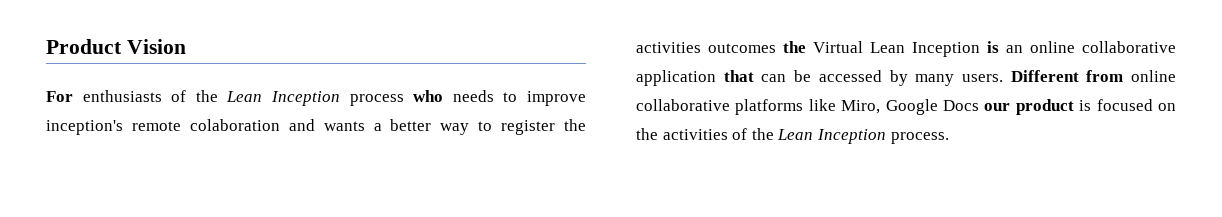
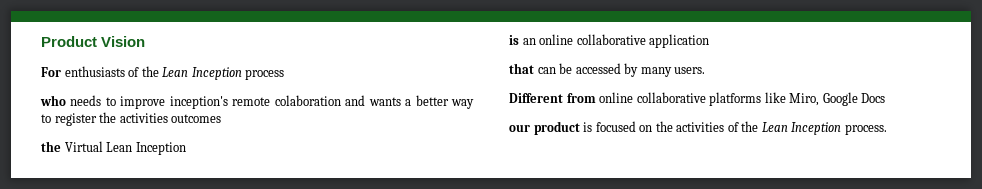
(404, 100) none -> (285, 74) //
(776, 48) none -> (222, 118) //
(980, 49) none -> (186, 148) //
(716, 78) none -> (710, 41) //
(1003, 78) none -> (706, 70) //
(979, 105) none -> (886, 98) //

